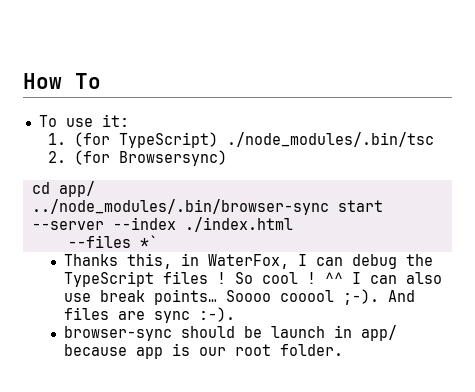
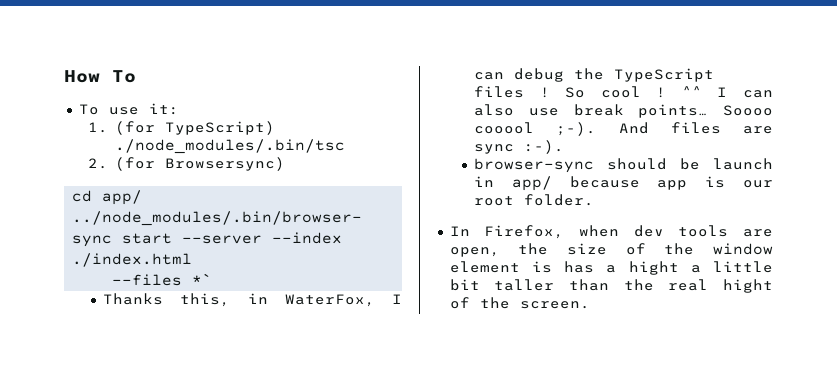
(344, 350) none -> [449,225,773,239] [449,243,773,257] [449,261,773,275] [449,279,773,293] [449,297,590,309] // In Firefox, when dev tools are open, the size of the window element is has a hight a little bit taller than the real hight of the screen.

